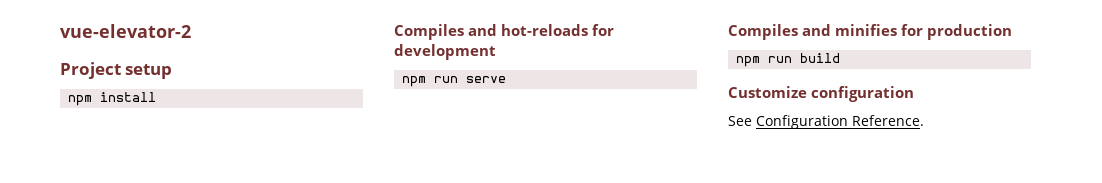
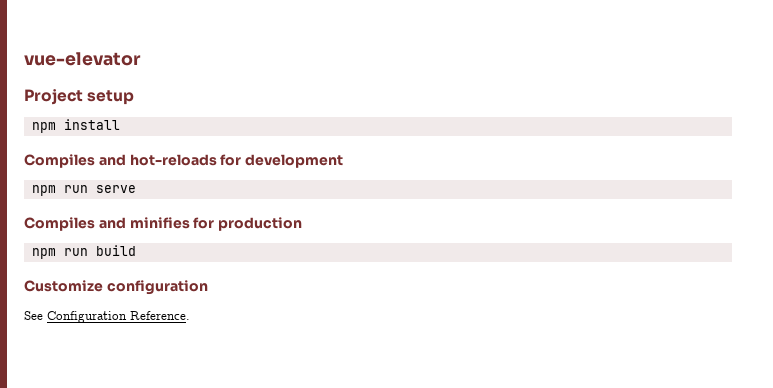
[60,24,191,38] vue-elevator-2 -> [24,52,141,66] vue-elevator

